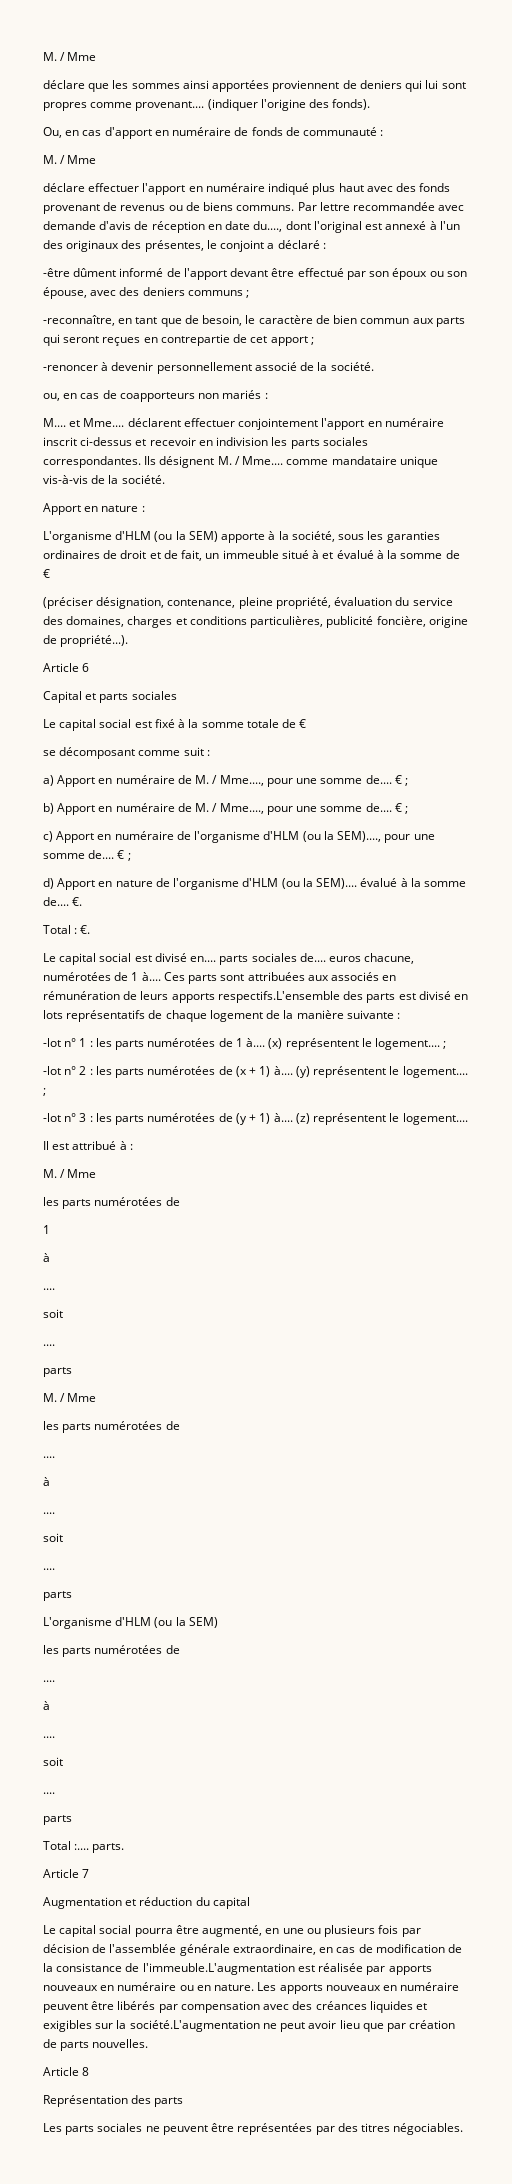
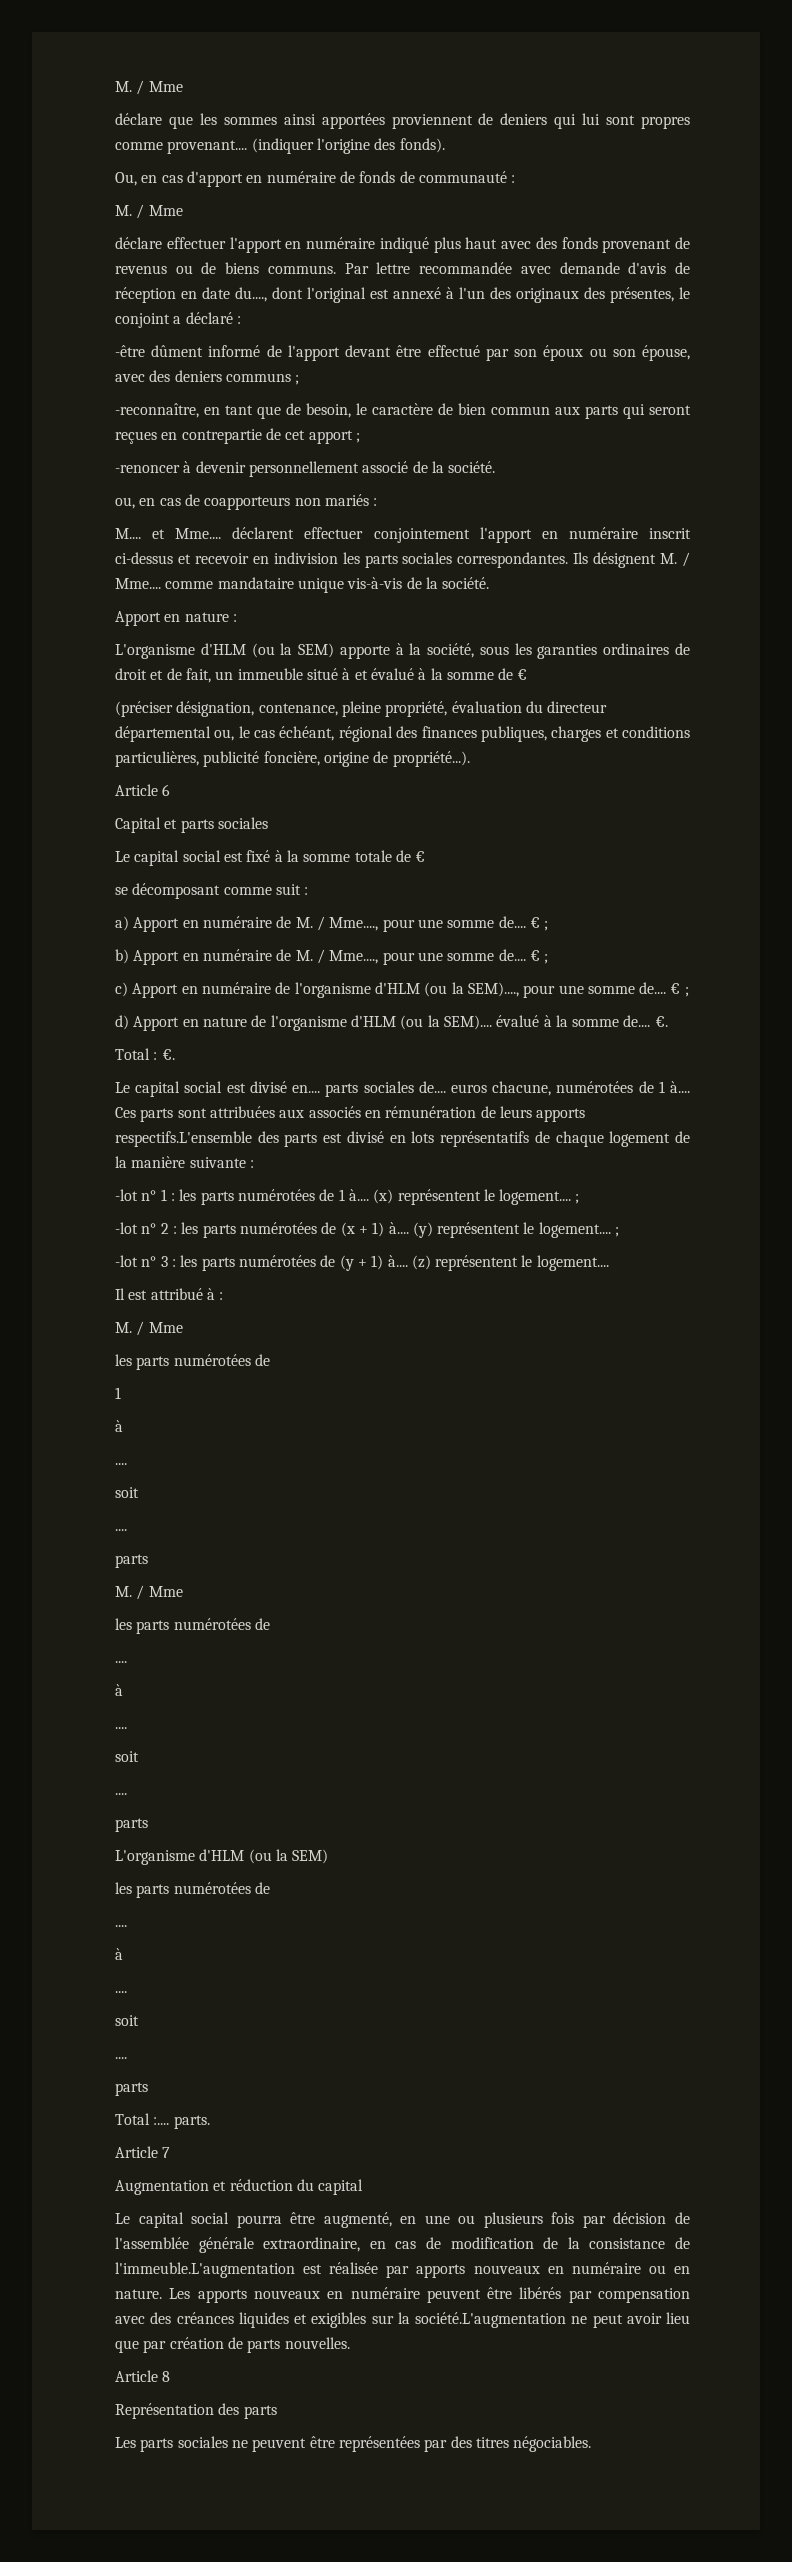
[412,597,453,606] [43,616,125,627] service des domaines, -> [547,701,608,713] [115,726,547,742] directeur départemental ou, le cas échéant, régional des finances publiques,

